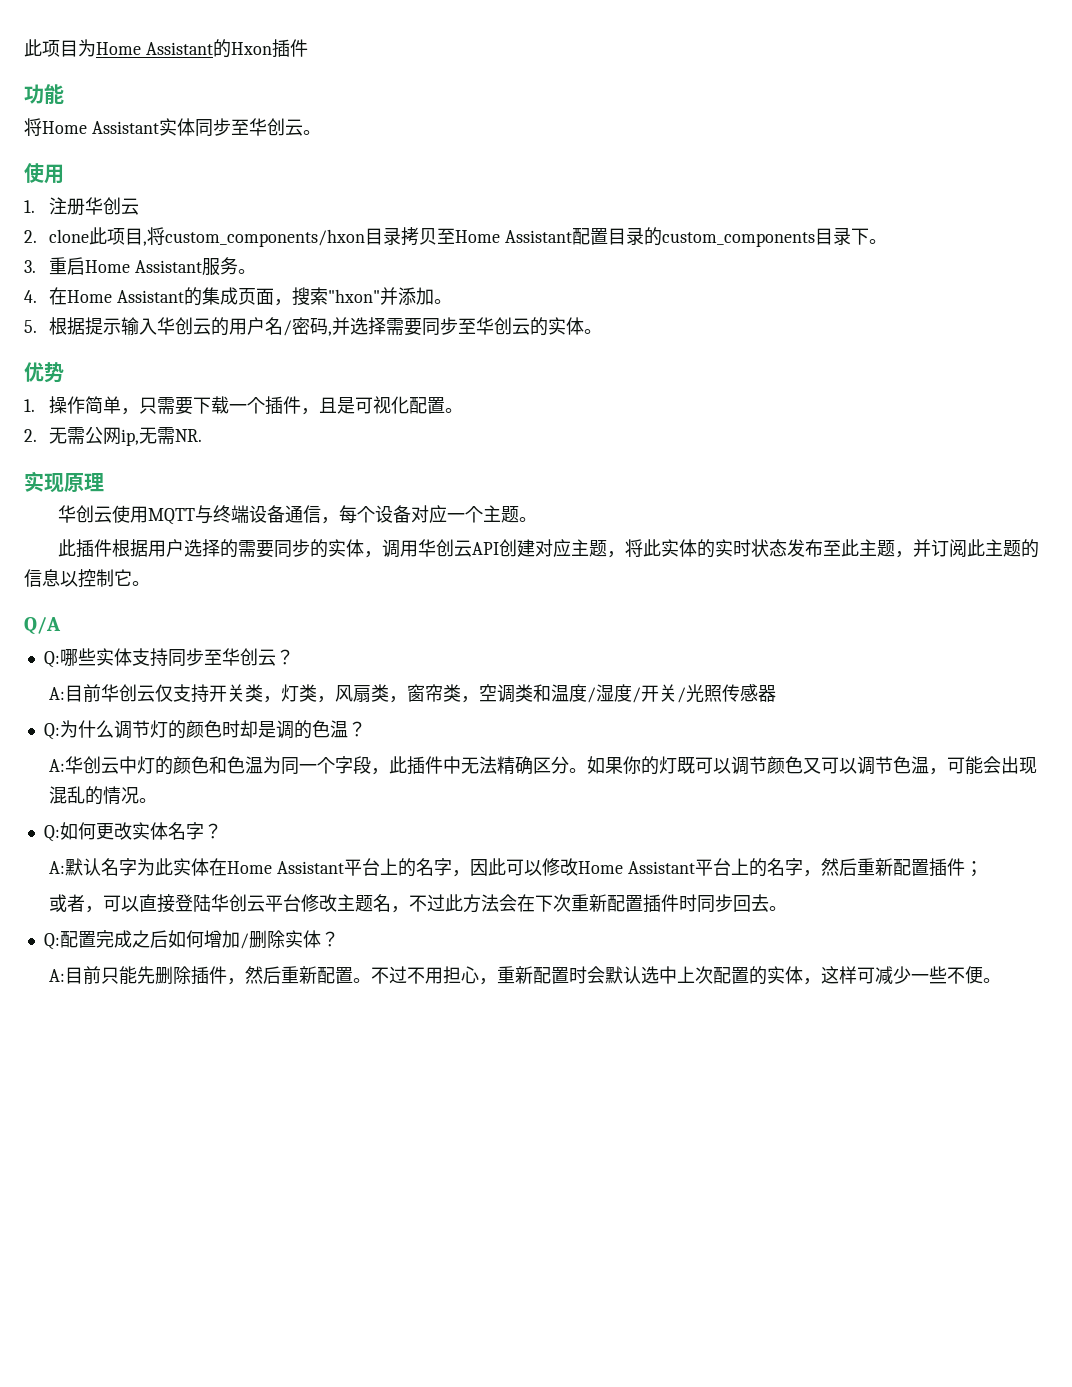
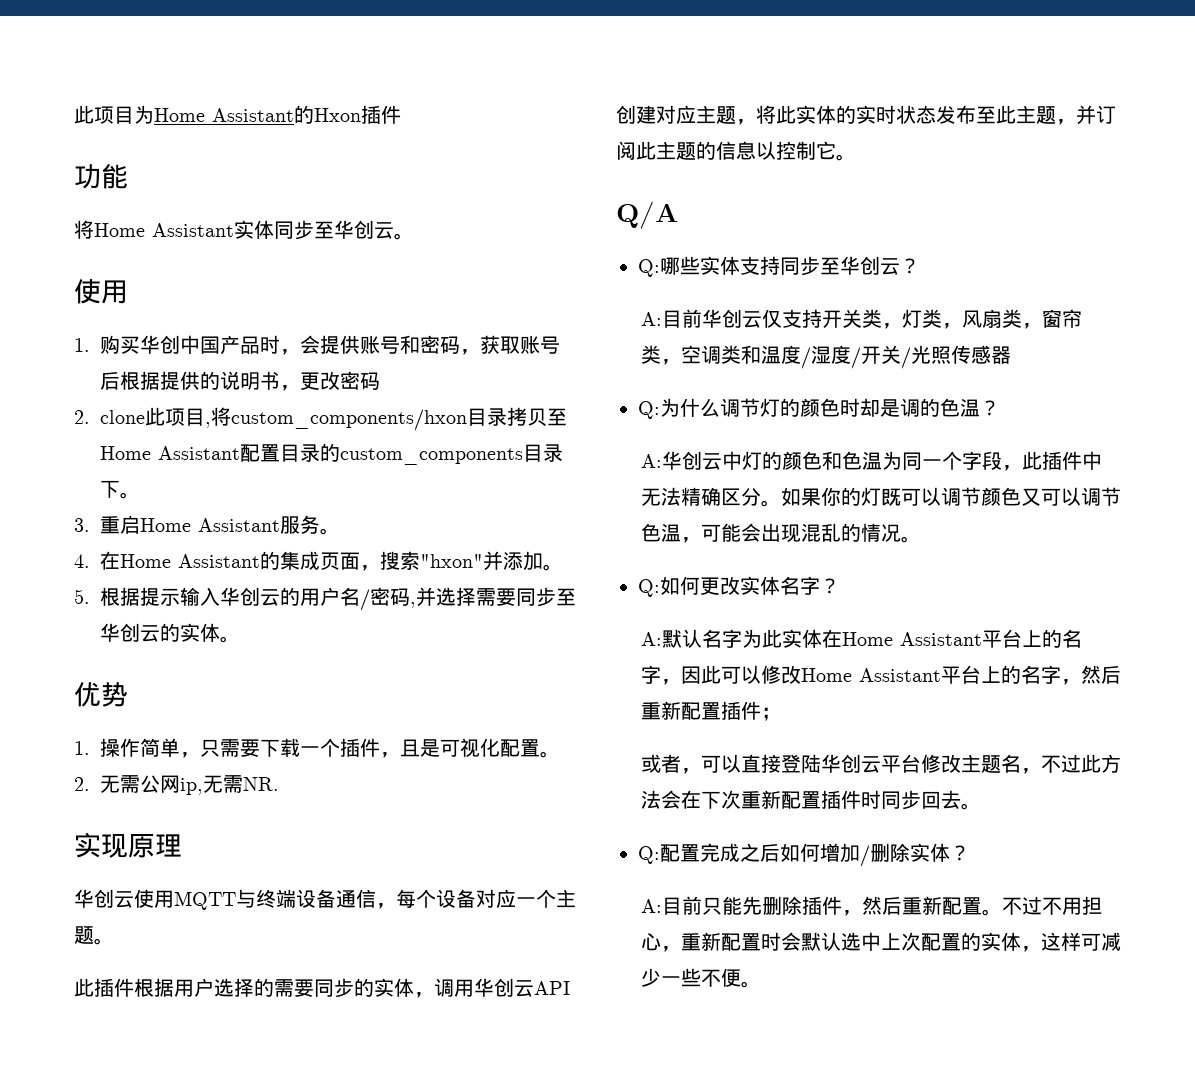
[49,197,140,215] 注册华创云 -> [100,335,560,355] [100,371,380,391] 购买华创中国产品时，会提供账号和密码，获取账号后根据提供的说明书，更改密码

